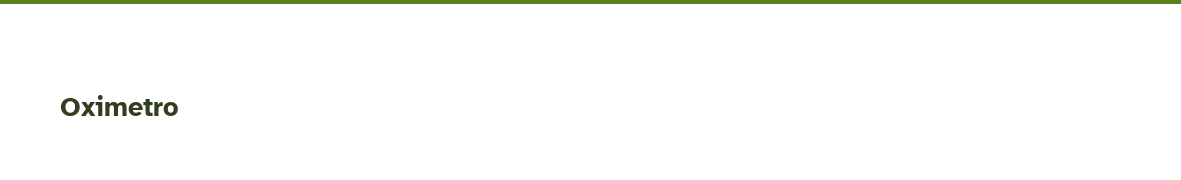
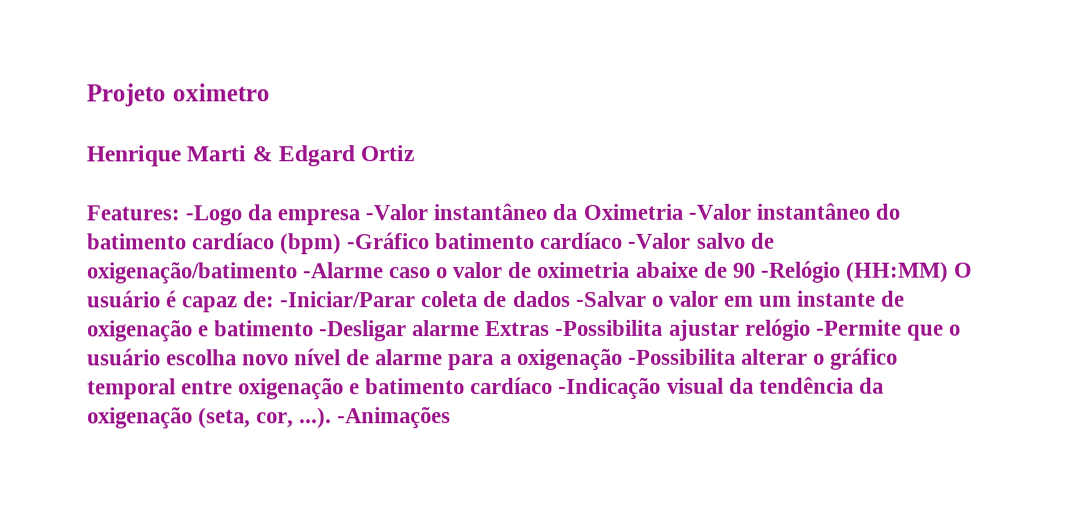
[60,95,178,116] Oximetro -> [86,83,270,107] [86,145,415,167] [86,202,900,226] [86,231,774,255] [87,260,973,285] [87,290,906,313] [87,318,961,343] [87,347,898,372] [87,376,884,401] [87,407,452,430] Projeto oximetro // Henrique Marti & Edgard Ortiz // Features: -Logo da empresa -Valor instantâneo da Oximetria -Valor instantâneo do batimento cardíaco (bpm) -Gráfico batimento cardíaco -Valor salvo de oxigenação/batimento -Alarme caso o valor de oximetria abaixe de 90 -Relógio (HH:MM) O usuário é capaz de: -Iniciar/Parar coleta de dados -Salvar o valor em um instante de oxigenação e batimento -Desligar alarme Extras -Possibilita ajustar relógio -Permite que o usuário escolha novo nível de alarme para a oxigenação -Possibilita alterar o gráfico temporal entre oxigenação e batimento cardíaco -Indicação visual da tendência da oxigenação (seta, cor, ...). -Animações

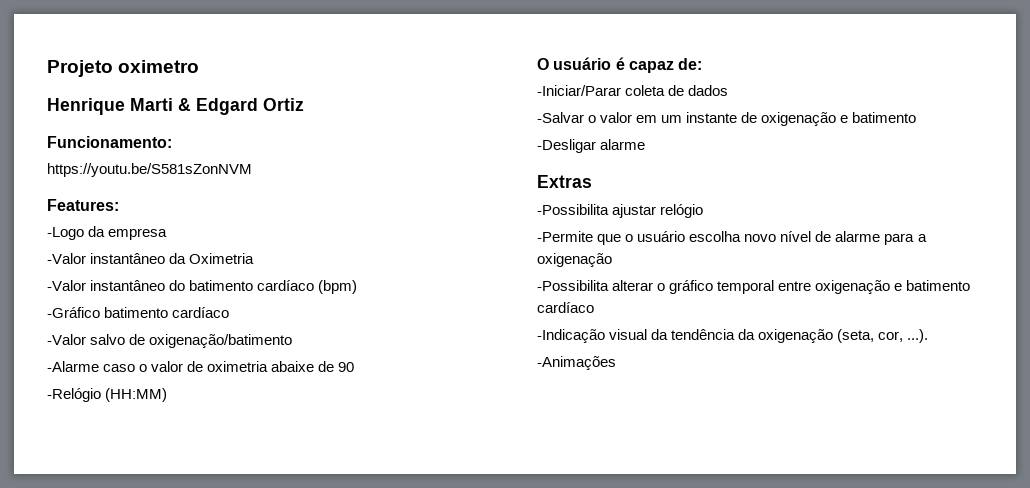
(415, 153) none -> [47,136,172,148] [47,163,252,177] // Funcionamento: // https://youtu.be/S581sZonNVM
(180, 213) none -> (119, 205) //
(361, 217) none -> (168, 234) //
(683, 211) none -> (255, 258) //
(342, 244) none -> (358, 287) //
(623, 240) none -> (230, 312) //
(298, 273) none -> (293, 341) //
(756, 270) none -> (355, 367) //
(949, 272) none -> (168, 395) //
(276, 299) none -> (703, 64) //
(571, 299) none -> (729, 90) //
(315, 328) none -> (917, 117) //
(481, 328) none -> (646, 144) //
(551, 328) none -> (592, 181) //
(811, 329) none -> (704, 211) //
(623, 360) none -> (612, 260) //
(554, 385) none -> (594, 307) //
(333, 418) none -> (929, 336) //

